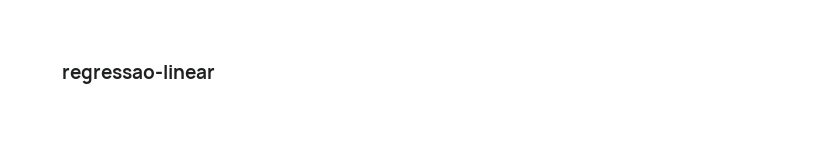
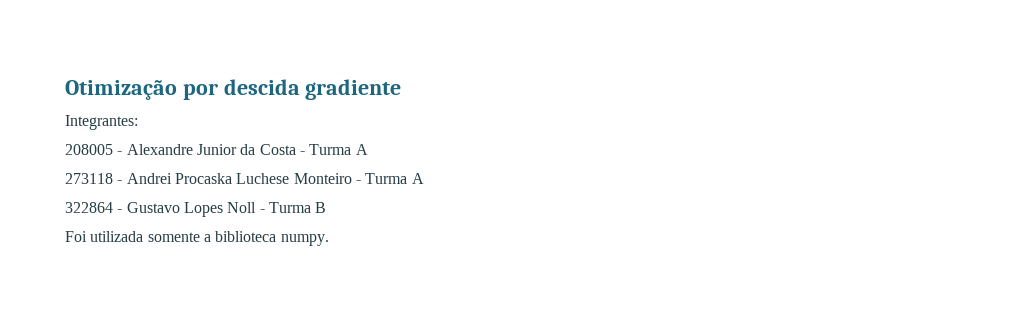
[62,65,215,84] regressao-linear -> [65,79,402,100] [65,115,138,130] [65,144,368,155] [65,173,424,184] [65,202,327,217] [65,231,329,246] Otimização por descida gradiente // Integrantes: // 208005 - Alexandre Junior da Costa - Turma A // 273118 - Andrei Procaska Luchese Monteiro - Turma A // 322864 - Gustavo Lopes Noll - Turma B // Foi utilizada somente a biblioteca numpy.

